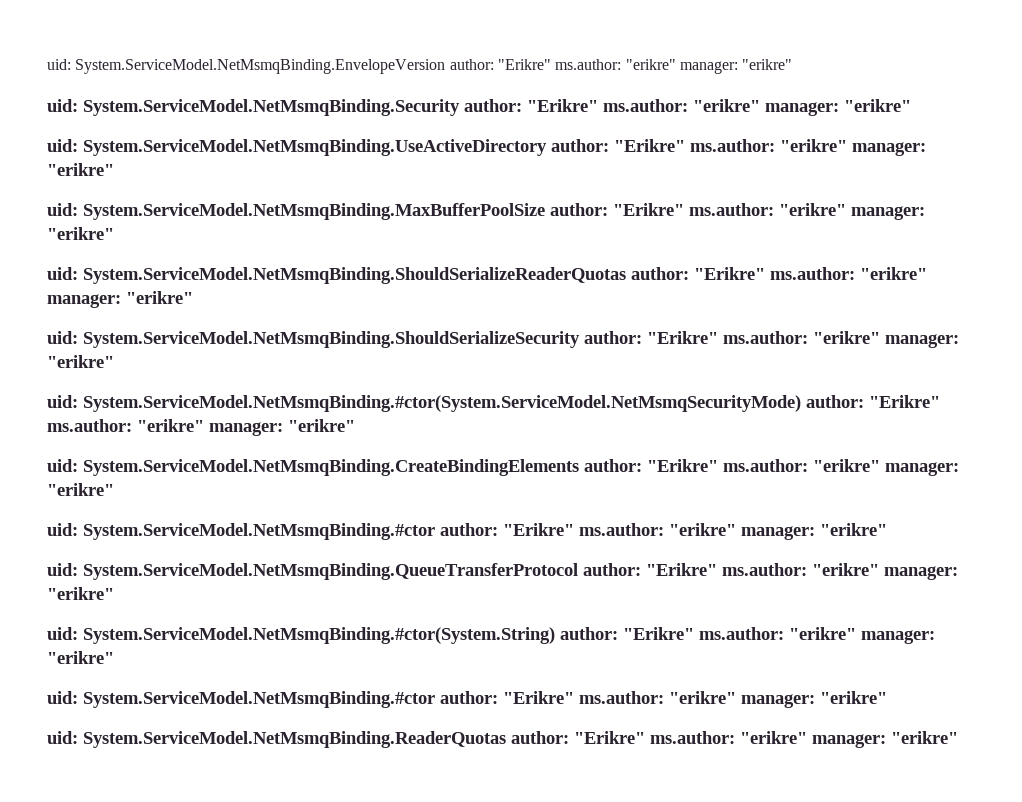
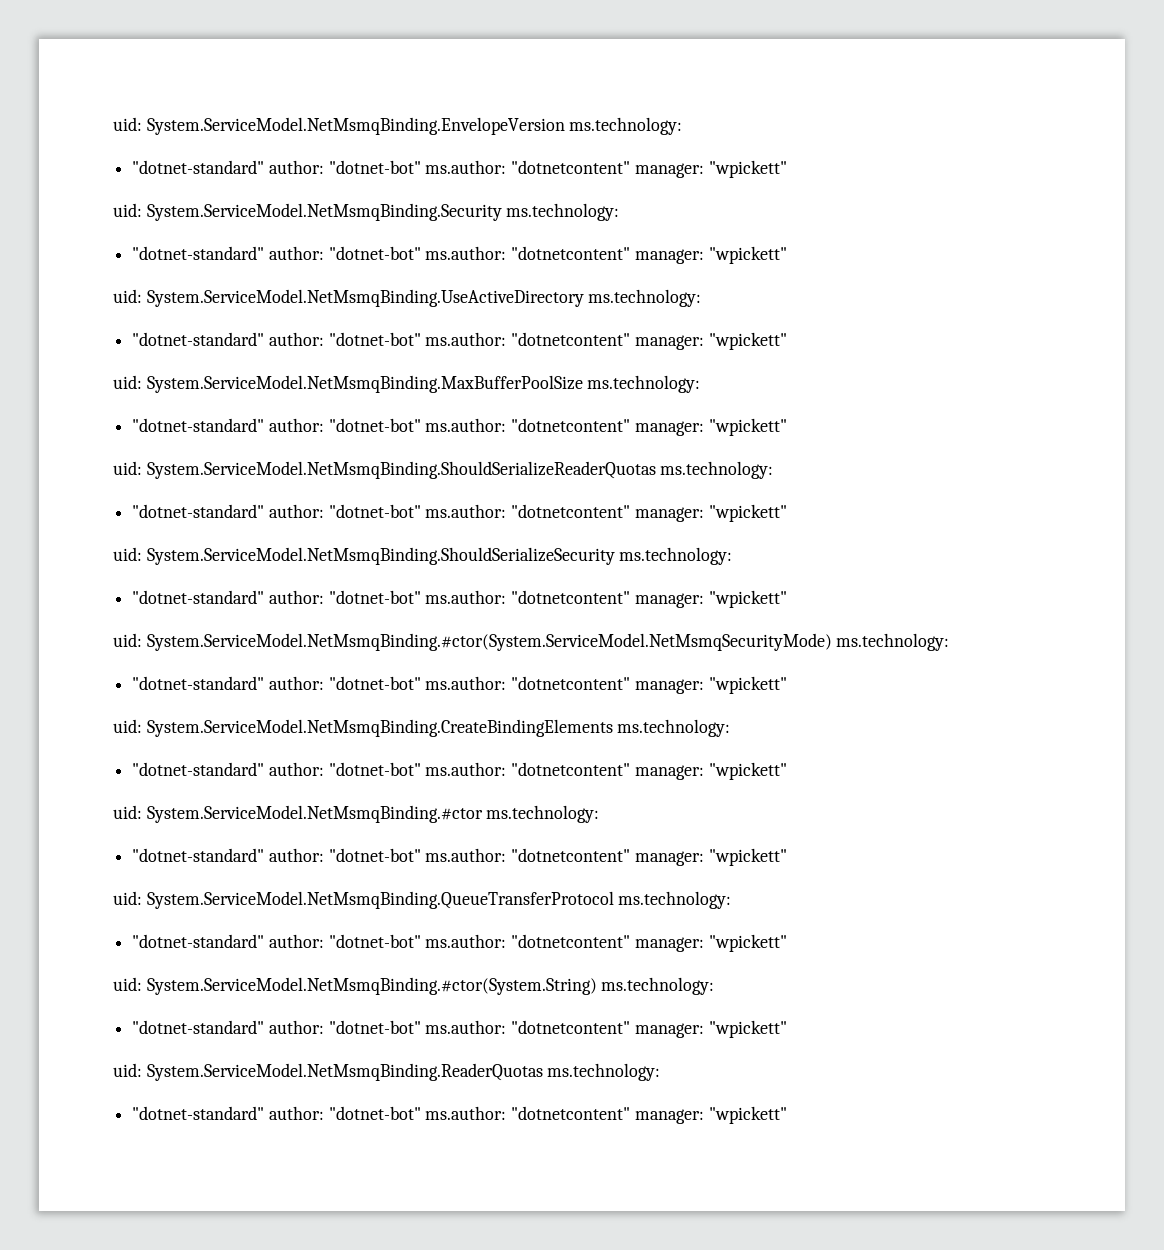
[449,59,793,74] [47,99,911,116] [47,139,926,156] [47,163,114,176] [47,203,925,220] [47,227,114,240] [47,267,927,284] [47,291,193,308] [47,331,959,348] [47,355,114,368] [47,395,940,412] [47,419,355,436] [47,459,959,476] [47,483,114,496] [47,523,887,540] [47,563,958,580] [47,587,114,600] [47,627,935,644] [47,651,114,664] [47,691,887,708] [47,731,958,748] author: "Erikre" ms.author: "erikre" manager: "erikre" // uid: System.ServiceModel.NetMsmqBinding.Security author: "Erikre" ms.author: "erikre" manager: "erikre" // uid: System.ServiceModel.NetMsmqBinding.UseActiveDirectory author: "Erikre" ms.author: "erikre" manager: "erikre" // uid: System.ServiceModel.NetMsmqBinding.MaxBufferPoolSize author: "Erikre" ms.author: "erikre" manager: "erikre" // uid: System.ServiceModel.NetMsmqBinding.ShouldSerializeReaderQuotas author: "Erikre" ms.author: "erikre" manager: "erikre" // uid: System.ServiceModel.NetMsmqBinding.ShouldSerializeSecurity author: "Erikre" ms.author: "erikre" manager: "erikre" // uid: System.ServiceModel.NetMsmqBinding.#ctor(System.ServiceModel.NetMsmqSecurityMode) author: "Erikre" ms.author: "erikre" manager: "erikre" // uid: System.ServiceModel.NetMsmqBinding.CreateBindingElements author: "Erikre" ms.author: "erikre" manager: "erikre" // uid: System.ServiceModel.NetMsmqBinding.#ctor author: "Erikre" ms.author: "erikre" manager: "erikre" // uid: System.ServiceModel.NetMsmqBinding.QueueTransferProtocol author: "Erikre" ms.author: "erikre" manager: "erikre" // uid: System.ServiceModel.NetMsmqBinding.#ctor(System.String) author: "Erikre" ms.author: "erikre" manager: "erikre" // uid: System.ServiceModel.NetMsmqBinding.#ctor author: "Erikre" ms.author: "erikre" manager: "erikre" // uid: System.ServiceModel.NetMsmqBinding.ReaderQuotas author: "Erikre" ms.author: "erikre" manager: "erikre" -> [569,117,683,135] [132,160,787,178] [113,203,620,221] [132,246,787,264] [113,289,702,307] [132,332,787,350] [113,375,701,393] [132,418,787,436] [113,461,774,479] [132,504,787,522] [113,547,733,565] [132,590,787,608] [113,633,950,651] [132,676,787,694] [113,719,731,737] [132,762,787,780] [113,805,600,823] [132,848,787,866] [113,891,732,909] [132,934,787,952] [113,977,715,995] [132,1020,787,1038] [113,1063,661,1081] [132,1106,787,1124] ms.technology: // "dotnet-standard" author: "dotnet-bot" ms.author: "dotnetcontent" manager: "wpickett" // uid: System.ServiceModel.NetMsmqBinding.Security ms.technology: // "dotnet-standard" author: "dotnet-bot" ms.author: "dotnetcontent" manager: "wpickett" // uid: System.ServiceModel.NetMsmqBinding.UseActiveDirectory ms.technology: // "dotnet-standard" author: "dotnet-bot" ms.author: "dotnetcontent" manager: "wpickett" // uid: System.ServiceModel.NetMsmqBinding.MaxBufferPoolSize ms.technology: // "dotnet-standard" author: "dotnet-bot" ms.author: "dotnetcontent" manager: "wpickett" // uid: System.ServiceModel.NetMsmqBinding.ShouldSerializeReaderQuotas ms.technology: // "dotnet-standard" author: "dotnet-bot" ms.author: "dotnetcontent" manager: "wpickett" // uid: System.ServiceModel.NetMsmqBinding.ShouldSerializeSecurity ms.technology: // "dotnet-standard" author: "dotnet-bot" ms.author: "dotnetcontent" manager: "wpickett" // uid: System.ServiceModel.NetMsmqBinding.#ctor(System.ServiceModel.NetMsmqSecurityMode) ms.technology: // "dotnet-standard" author: "dotnet-bot" ms.author: "dotnetcontent" manager: "wpickett" // uid: System.ServiceModel.NetMsmqBinding.CreateBindingElements ms.technology: // "dotnet-standard" author: "dotnet-bot" ms.author: "dotnetcontent" manager: "wpickett" // uid: System.ServiceModel.NetMsmqBinding.#ctor ms.technology: // "dotnet-standard" author: "dotnet-bot" ms.author: "dotnetcontent" manager: "wpickett" // uid: System.ServiceModel.NetMsmqBinding.QueueTransferProtocol ms.technology: // "dotnet-standard" author: "dotnet-bot" ms.author: "dotnetcontent" manager: "wpickett" // uid: System.ServiceModel.NetMsmqBinding.#ctor(System.String) ms.technology: // "dotnet-standard" author: "dotnet-bot" ms.author: "dotnetcontent" manager: "wpickett" // uid: System.ServiceModel.NetMsmqBinding.ReaderQuotas ms.technology: // "dotnet-standard" author: "dotnet-bot" ms.author: "dotnetcontent" manager: "wpickett"

